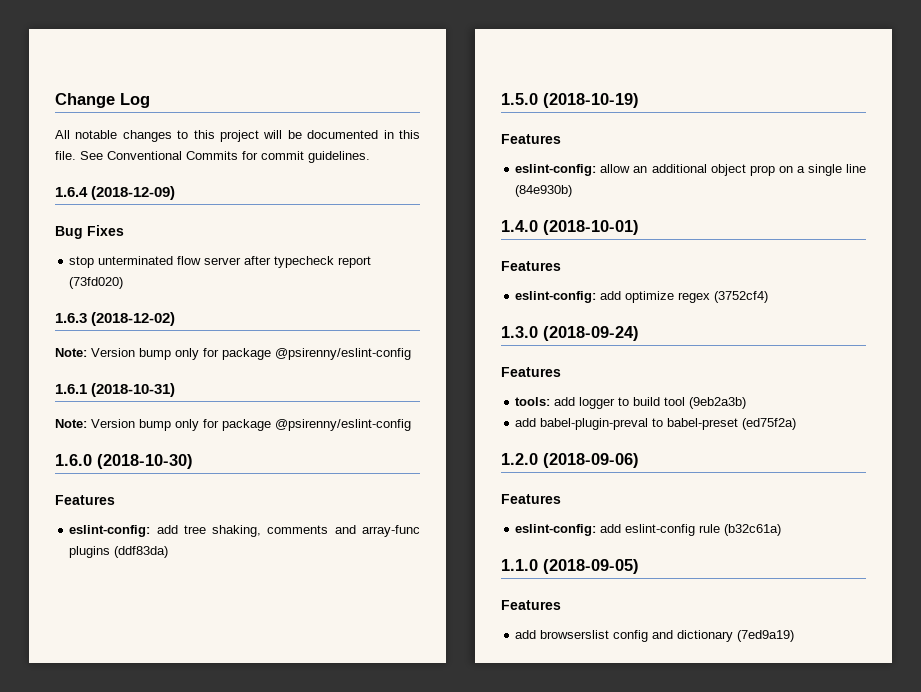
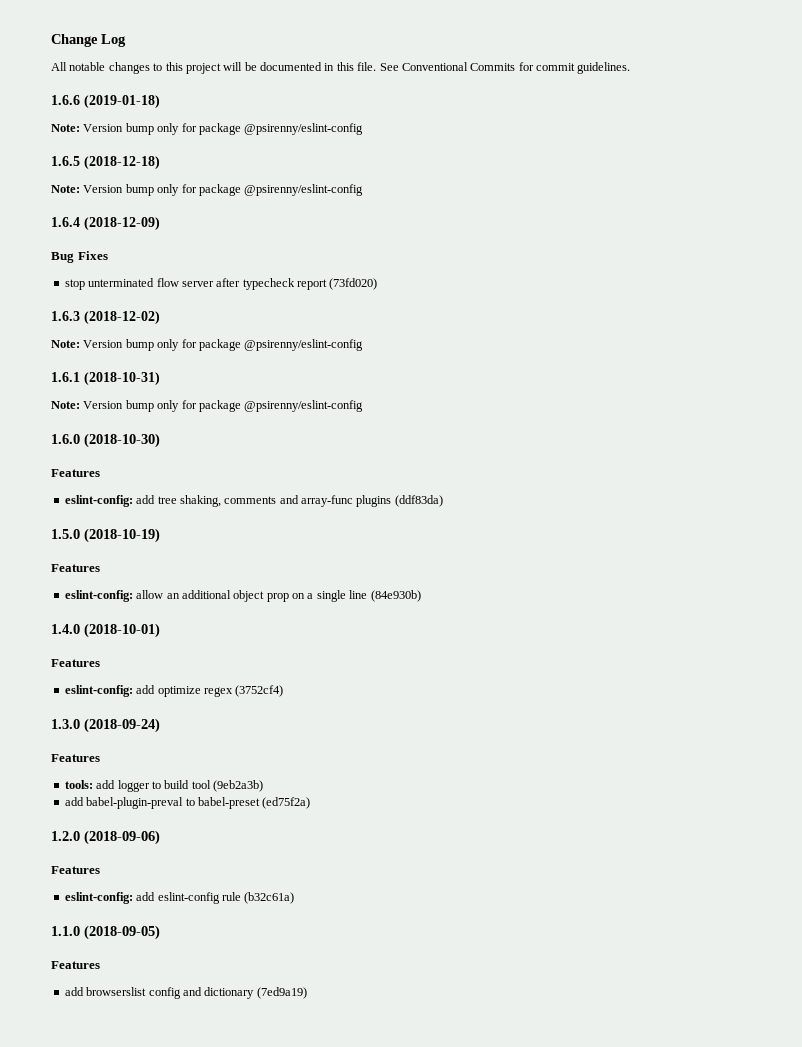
(370, 157) none -> [51,95,160,108] [51,123,364,135] [51,156,160,169] [51,184,364,196] // 1.6.6 (2019-01-18) // Note: Version bump only for package @psirenny/eslint-config // 1.6.5 (2018-12-18) // Note: Version bump only for package @psirenny/eslint-config

